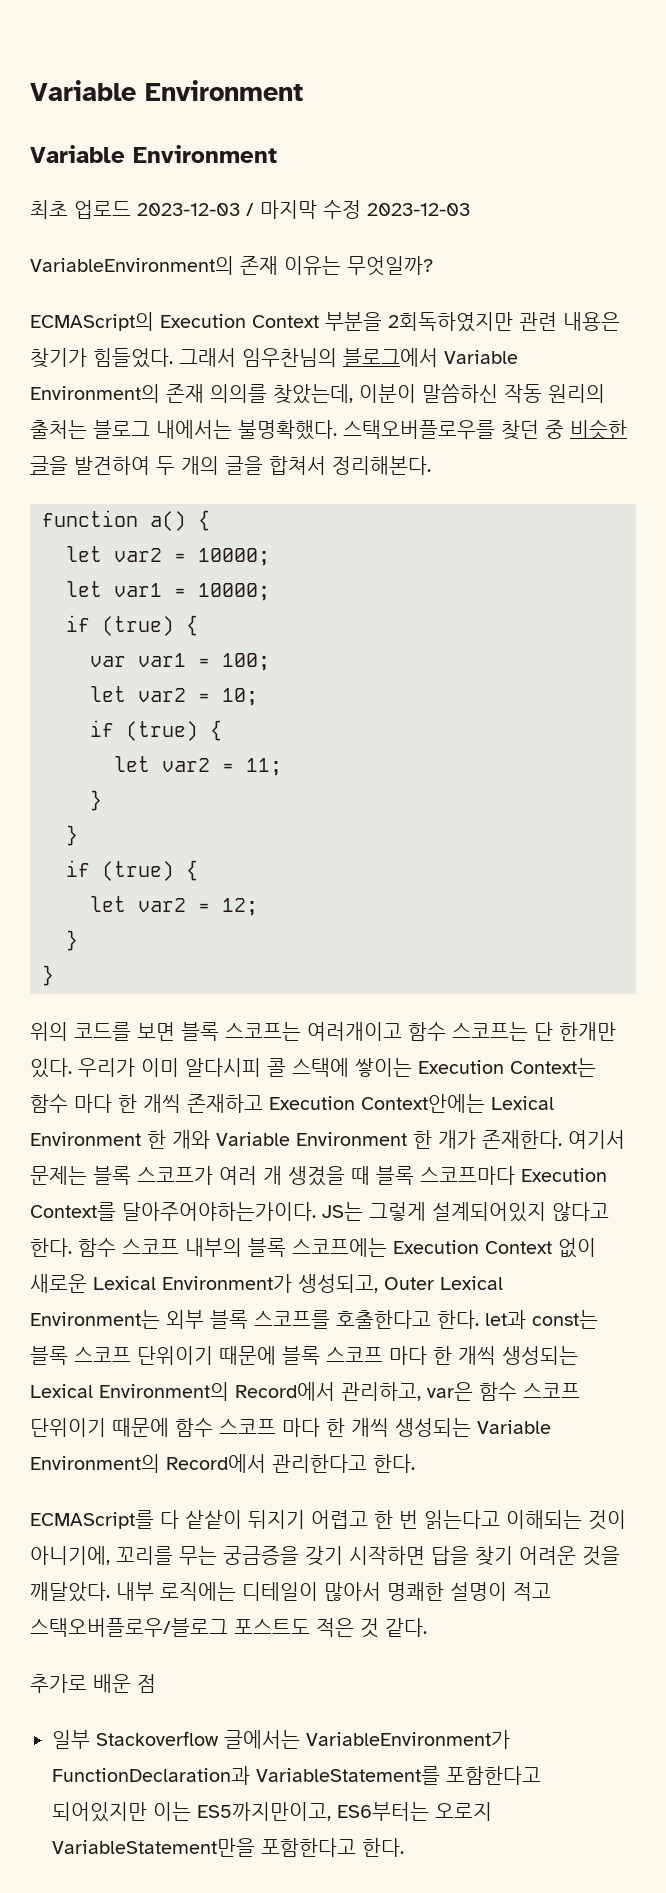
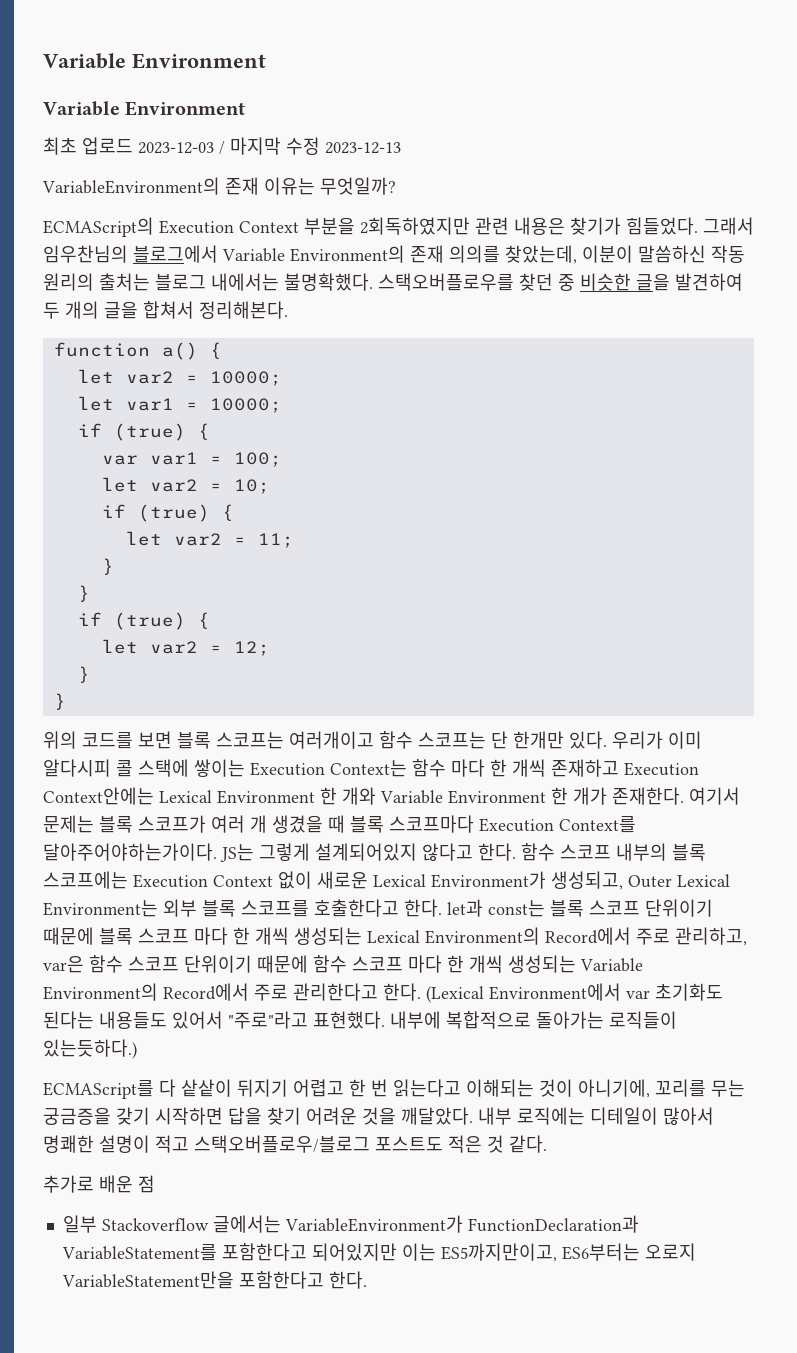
[367,203,470,216] 2023-12-03 -> [325,142,401,154] 2023-12-13
(335, 1391) none -> [636,928,670,945] 주로
(266, 1463) none -> [254,984,288,1001] 주로
(415, 1463) none -> [426,983,723,1003] [43,1011,677,1029] [43,1039,137,1059] (Lexical Environment에서 var 초기화도 된다는 내용들도 있어서 "주로"라고 표현했다. 내부에 복합적으로 돌아가는 로직들이 있는듯하다.)

